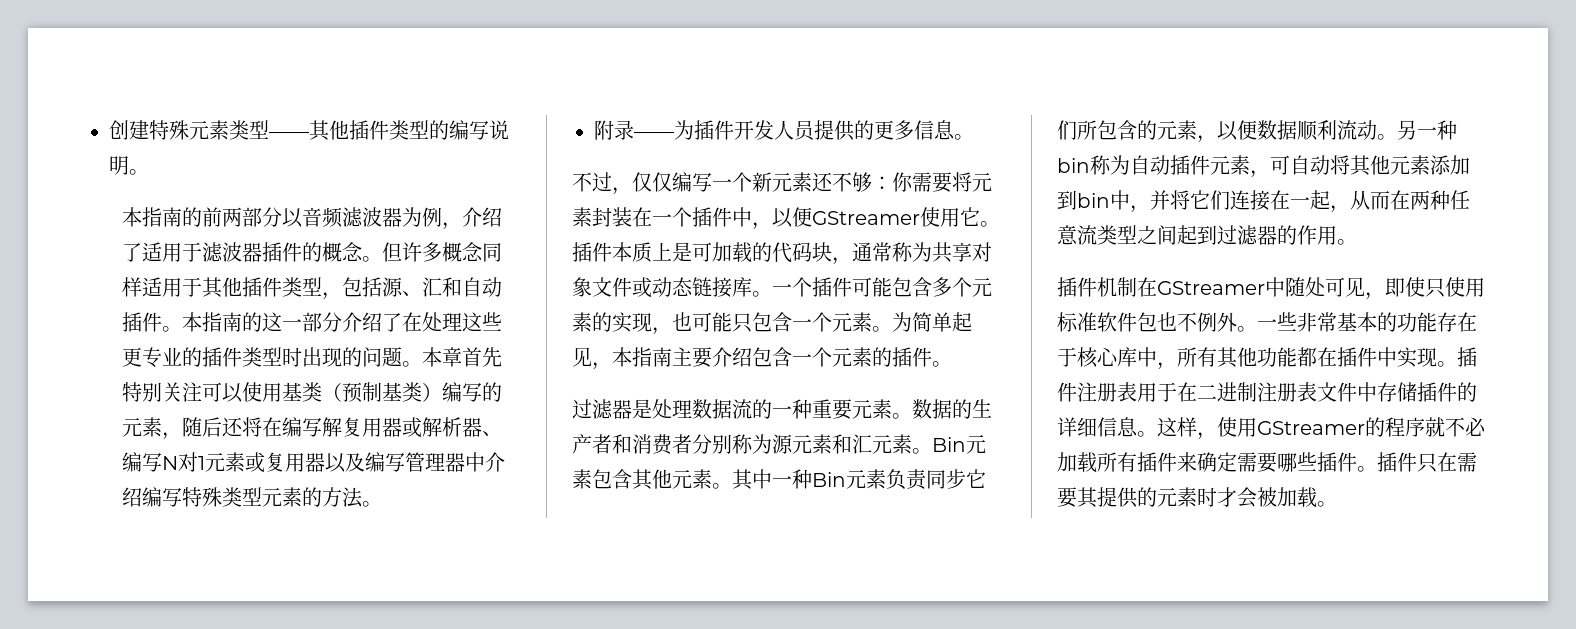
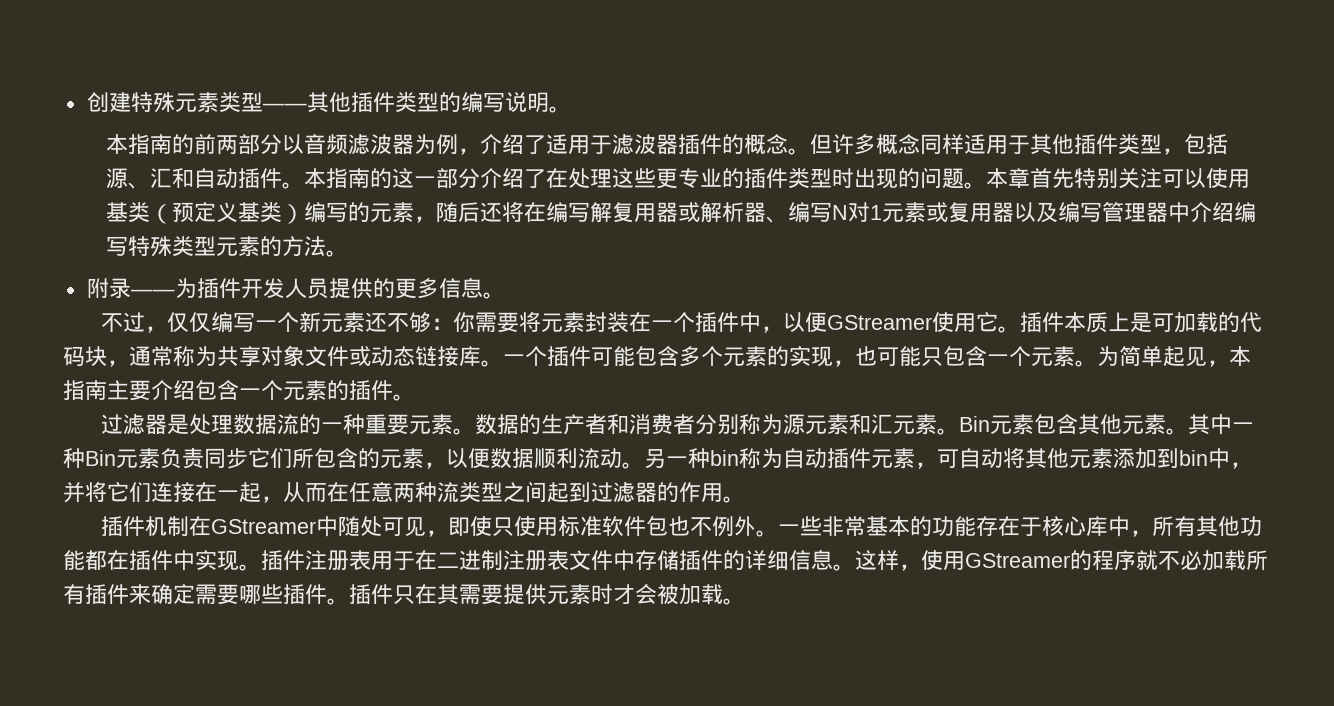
[361,382,382,402] 制 -> [193,202,238,223] 定义
[1410,190,1470,210] [1057,225,1078,245] 两种任意 -> [349,481,437,503] 任意两种
[1457,452,1477,472] [1057,487,1157,508] 需要其提供的 -> [437,584,547,605] 其需要提供

